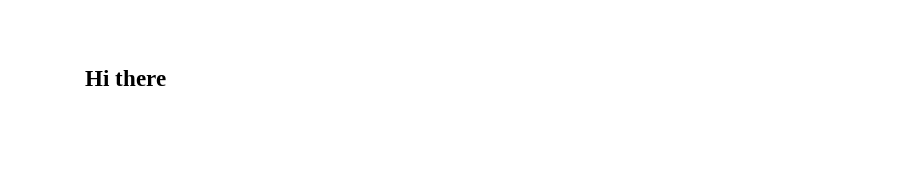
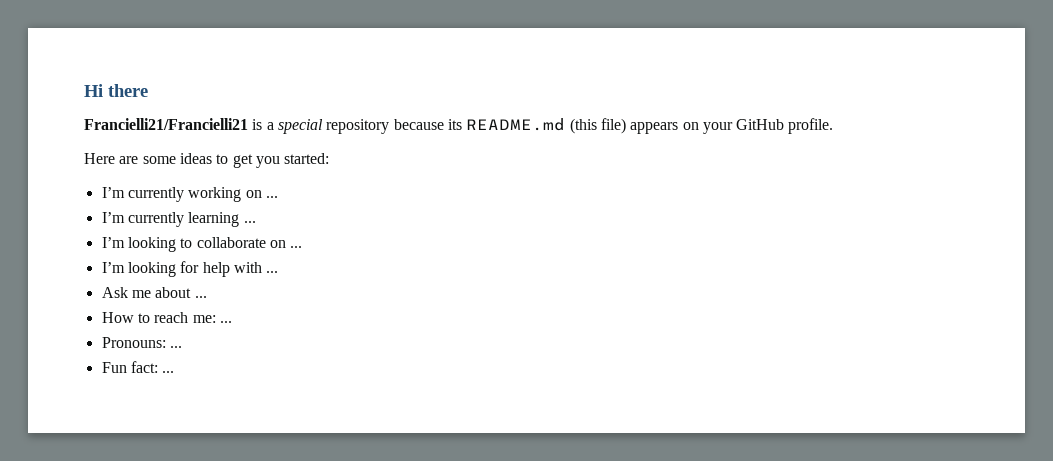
(167, 78) none -> [84,118,834,134] [84,153,330,168] [101,187,278,202] [101,212,256,227] [101,237,303,252] [101,261,279,277] [101,287,207,298] [101,312,232,323] [101,337,182,348] [101,361,175,373] // Francielli21/Francielli21 is a special repository because its README.md (this file) appears on your GitHub profile. // Here are some ideas to get you started: // I’m currently working on ... // I’m currently learning ... // I’m looking to collaborate on ... // I’m looking for help with ... // Ask me about ... // How to reach me: ... // Pronouns: ... // Fun fact: ...

